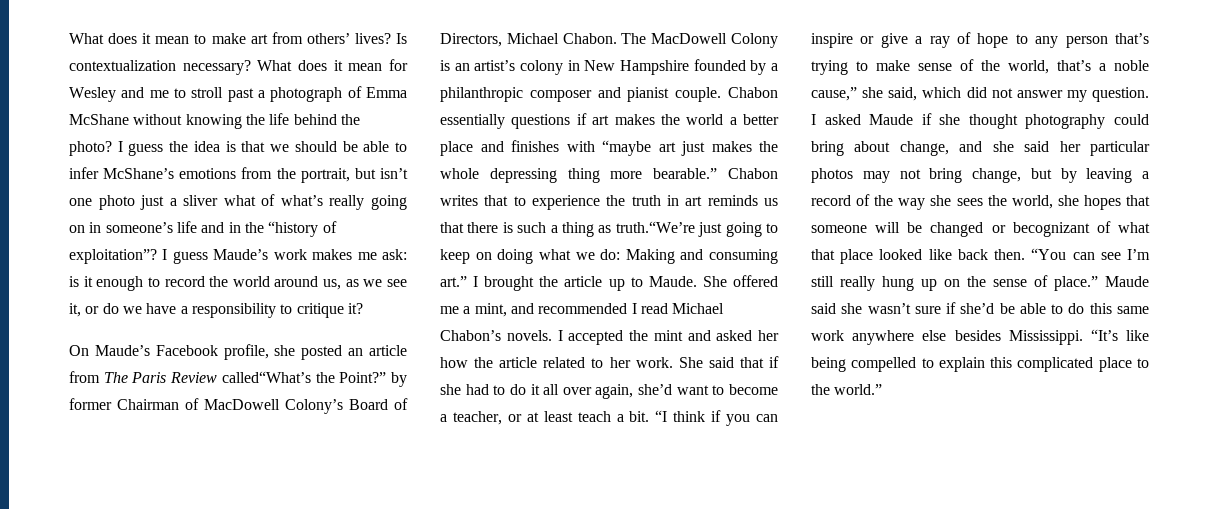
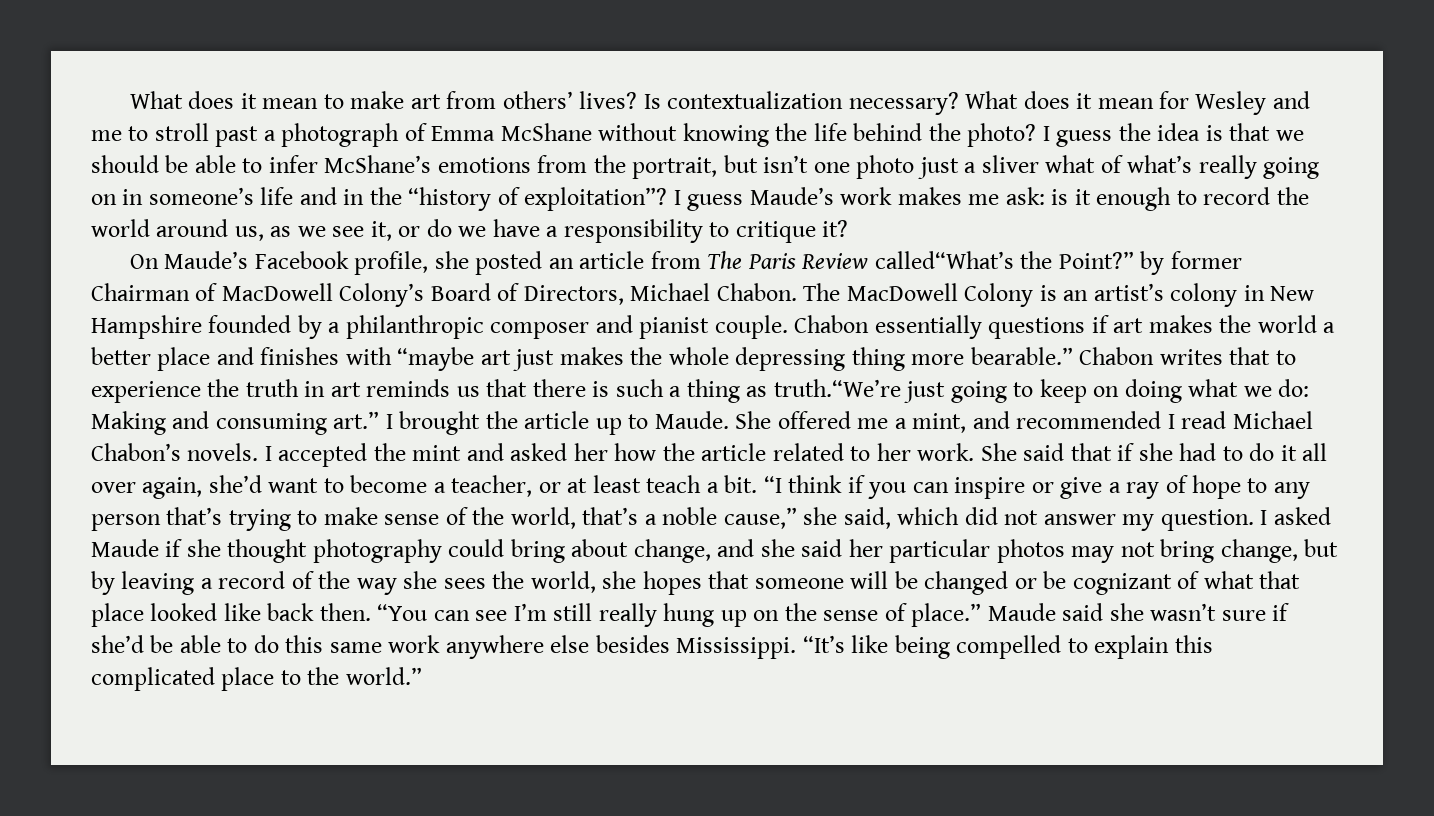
[1012,222,1090,237] becognizant -> [1043,571,1172,595] be cognizant

